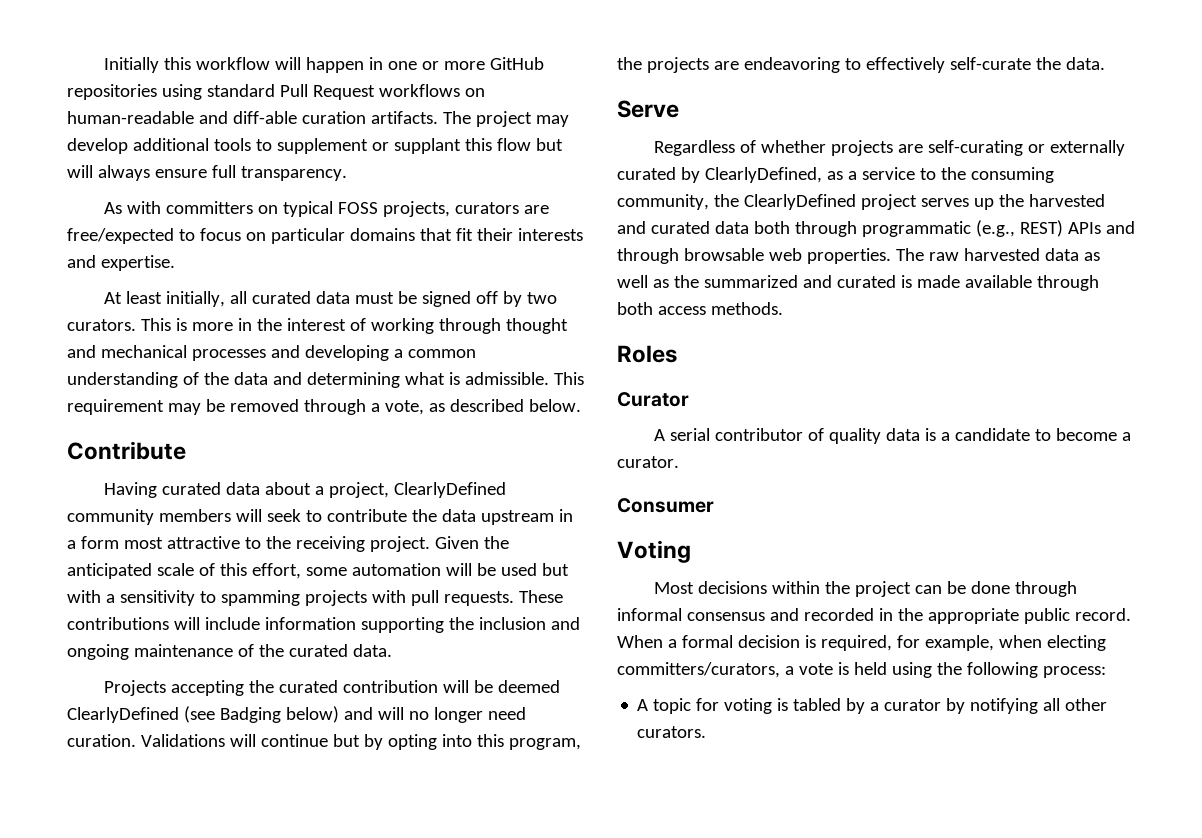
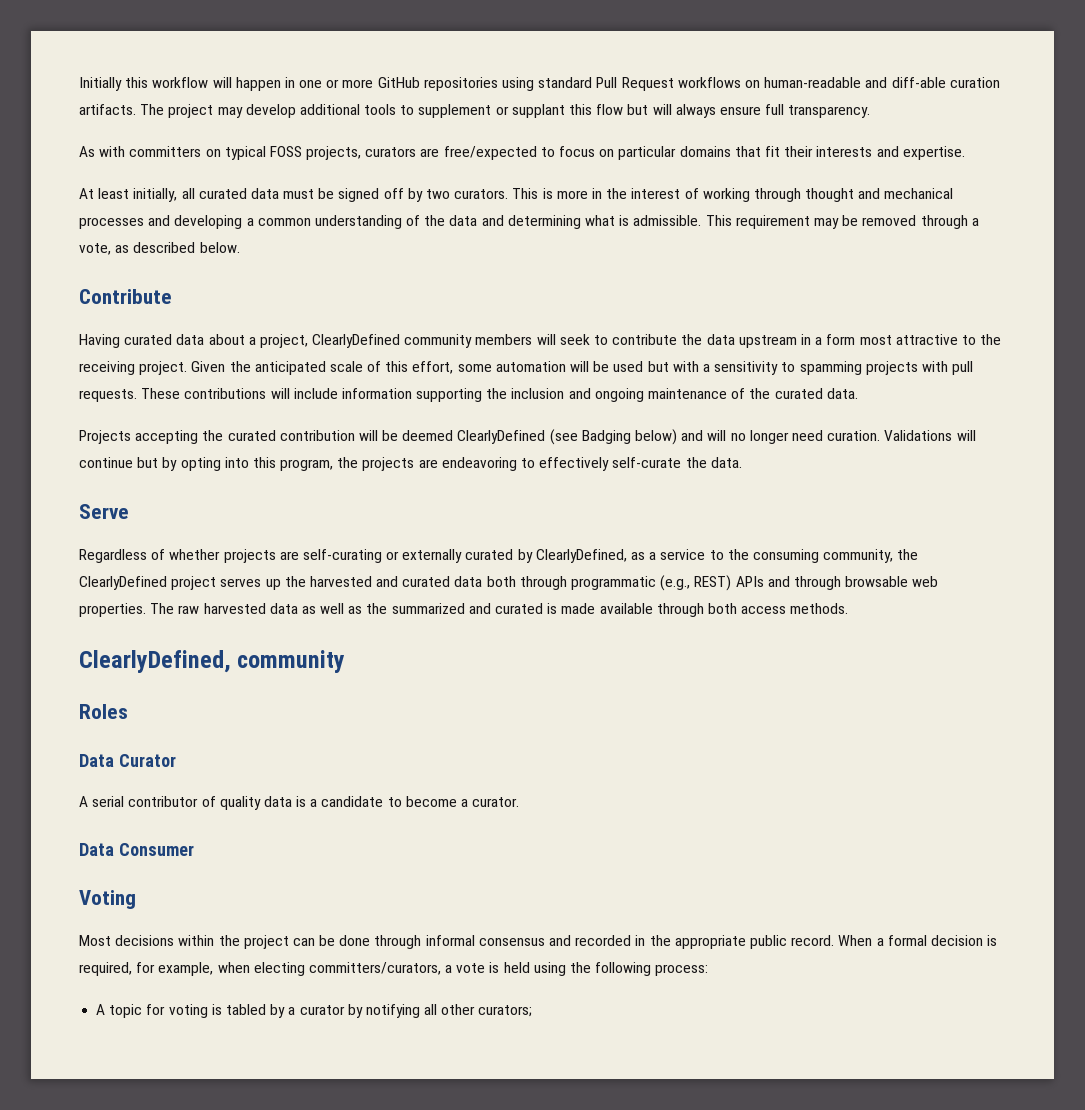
(783, 308) none -> [79,650,346,673] // ClearlyDefined, community
(677, 354) none -> [79,754,114,767] Data
(679, 462) none -> [79,843,114,856] Data
[637,726,707,738] curators. -> [478,1005,533,1017] curators;

